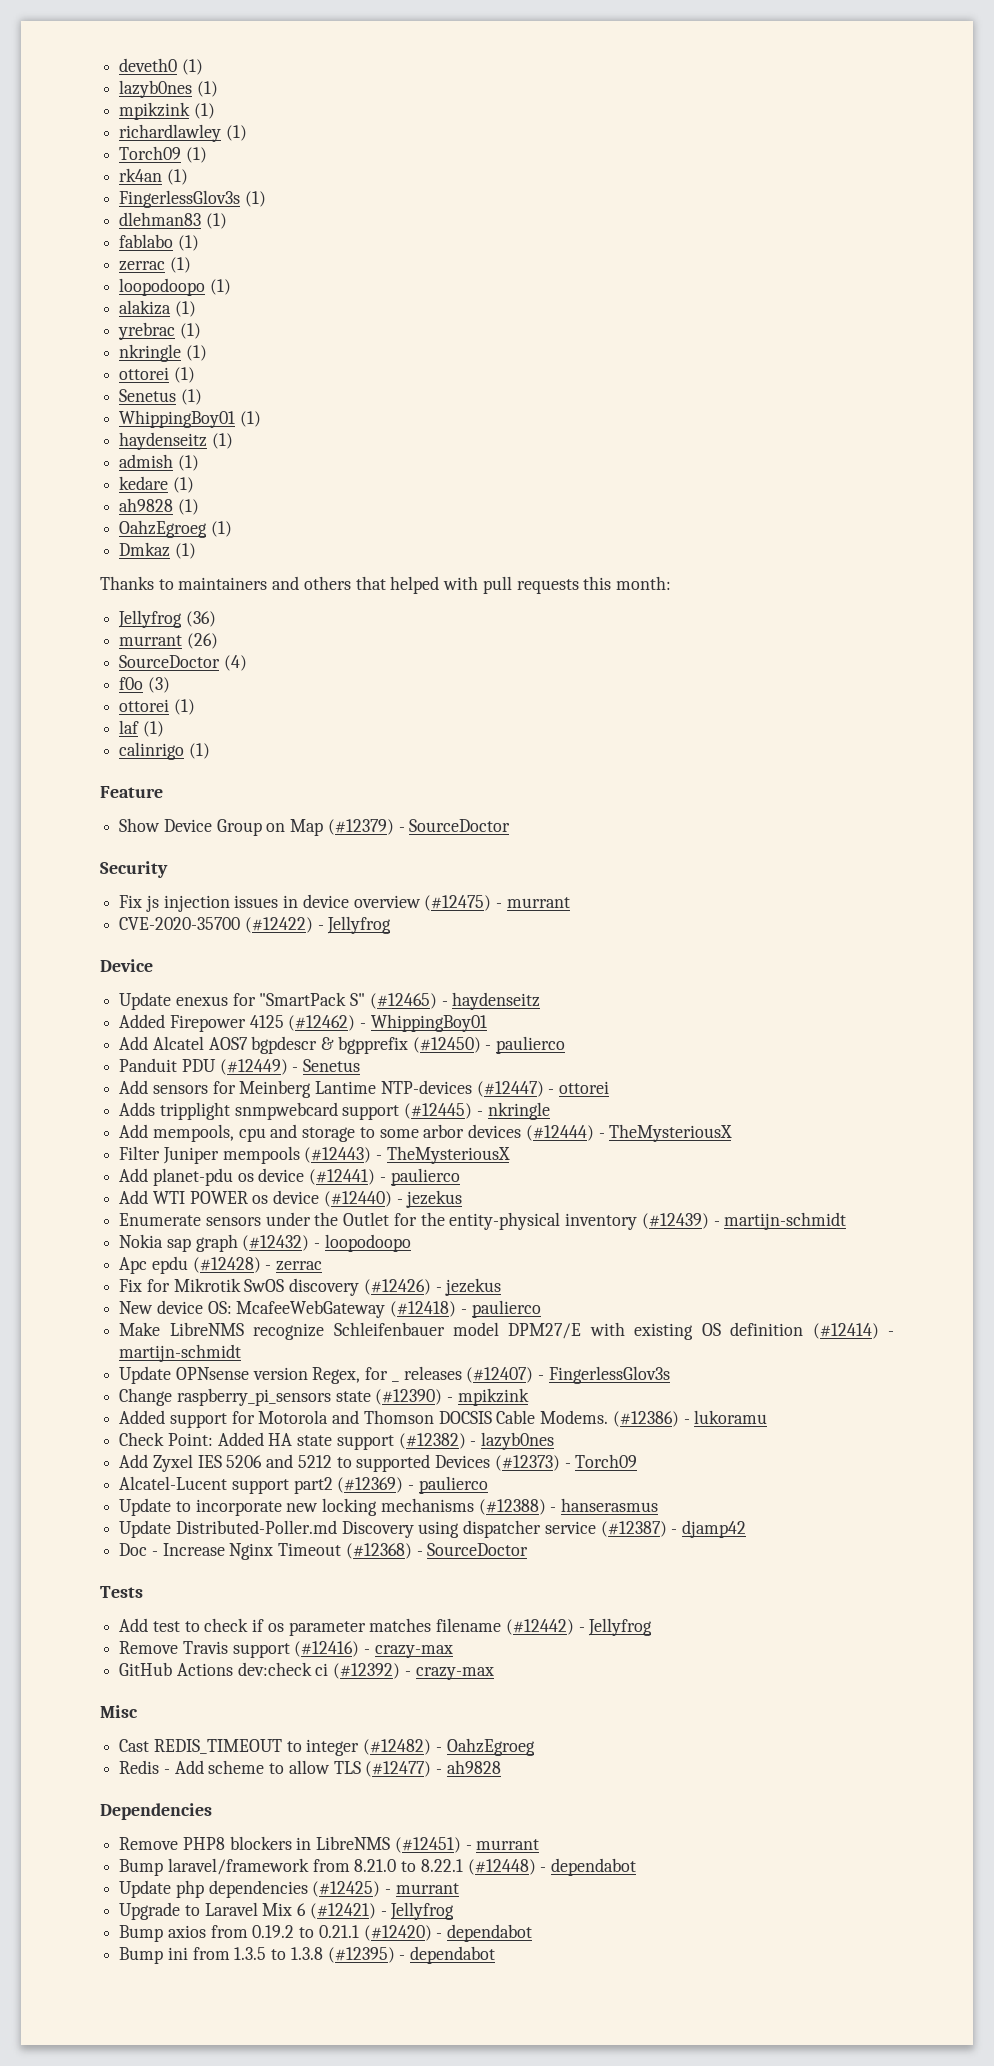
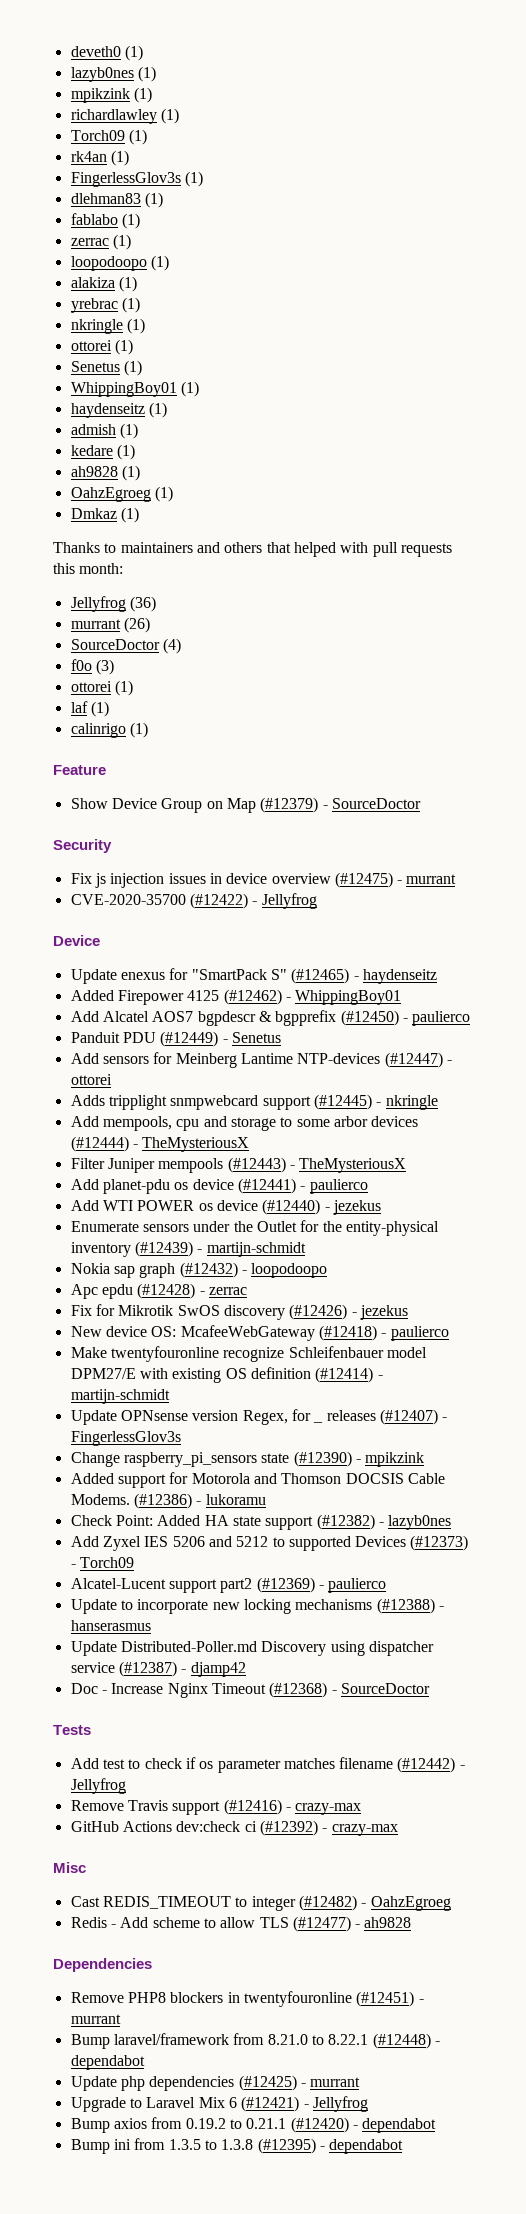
[169,1322,244,1336] LibreNMS -> [110,1346,219,1362] twentyfouronline
[316,1836,391,1850] LibreNMS -> [243,1991,352,2007] twentyfouronline

